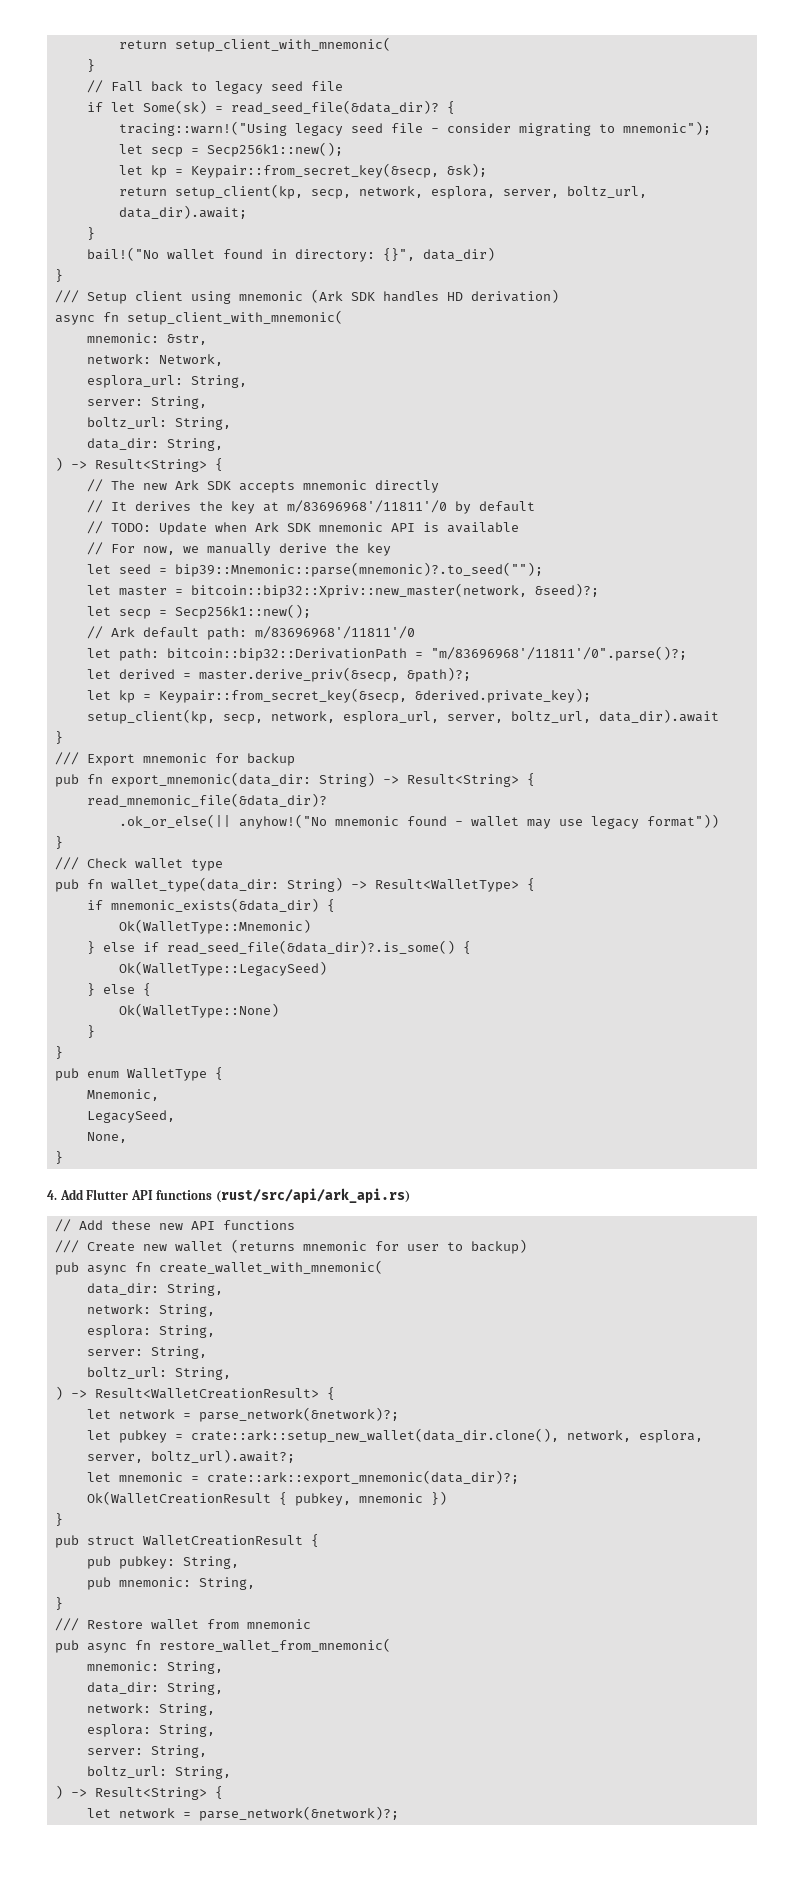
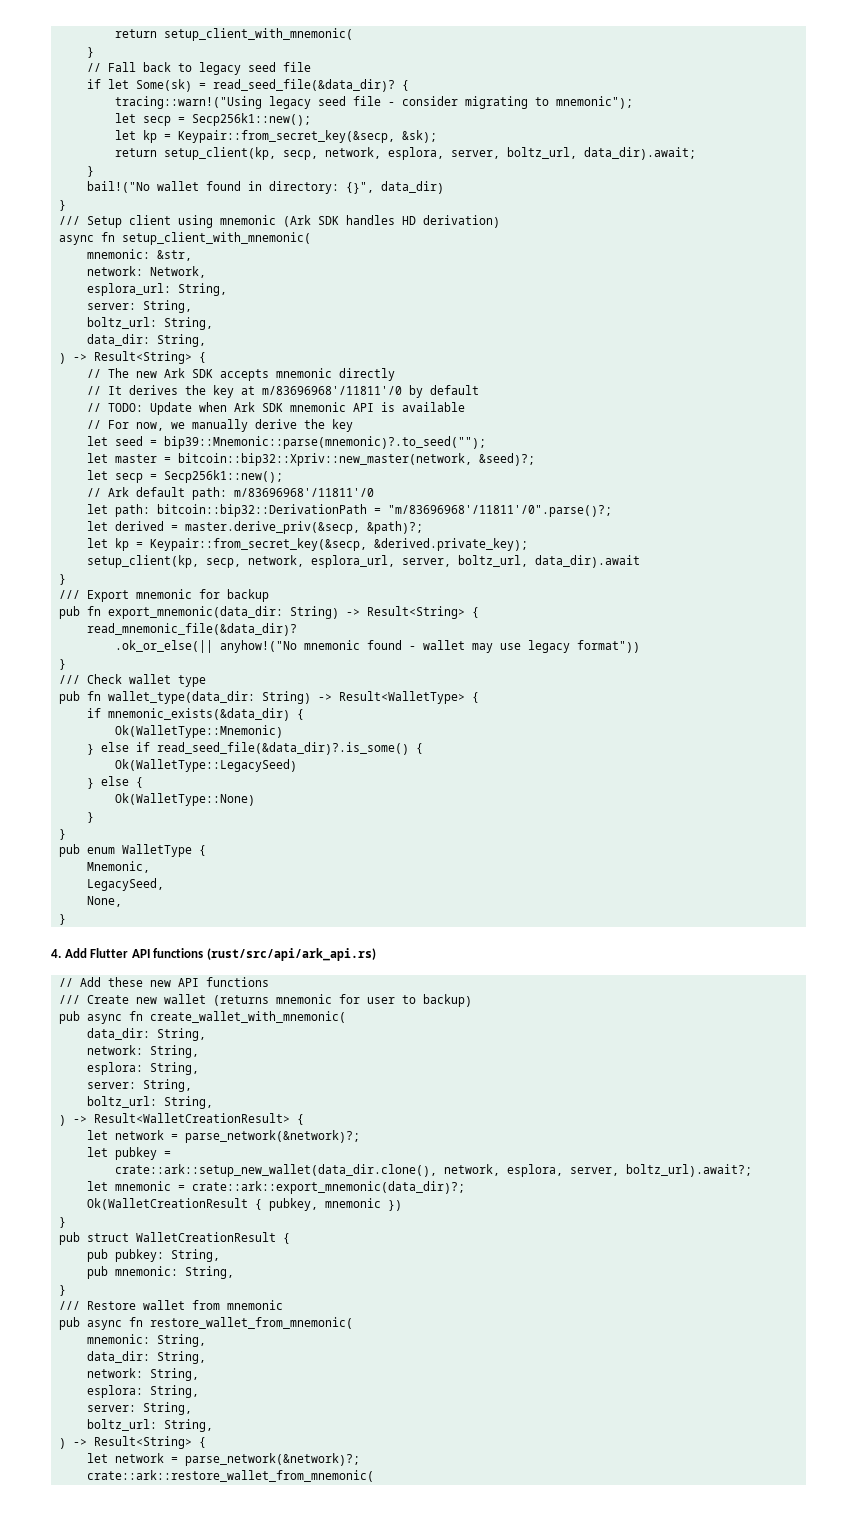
(183, 1437) none -> (171, 1154) //
(399, 1813) none -> [86,1470,374,1482] // crate::ark::restore_wallet_from_mnemonic(

